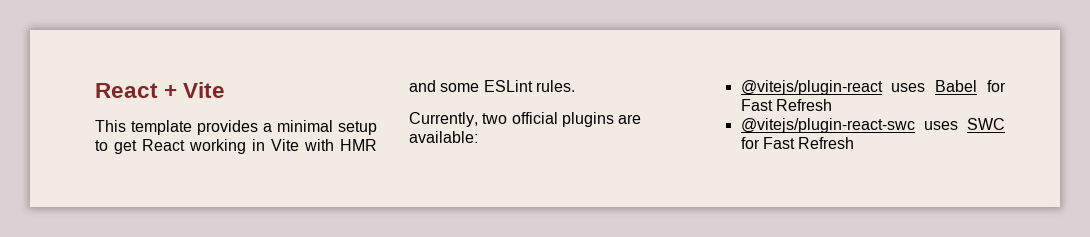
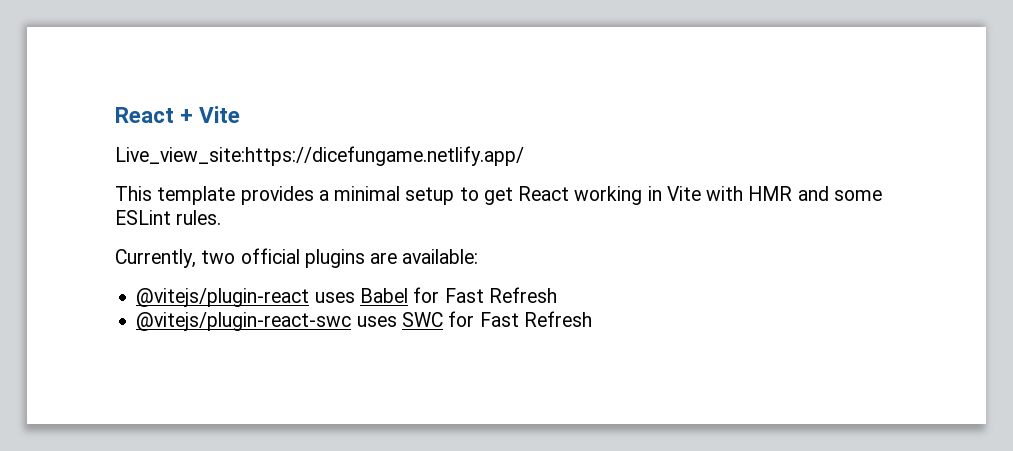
(226, 90) none -> [115,146,524,166] // Live_view_site:https://dicefungame.netlify.app/

